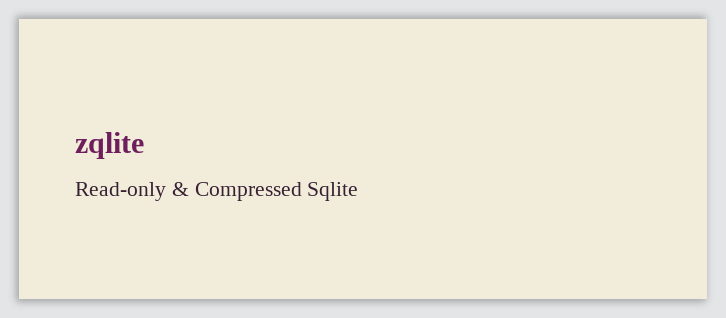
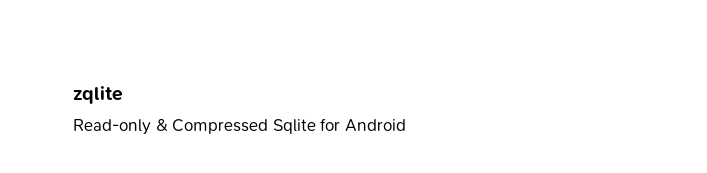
(359, 191) none -> [320,118,406,132] for Android

